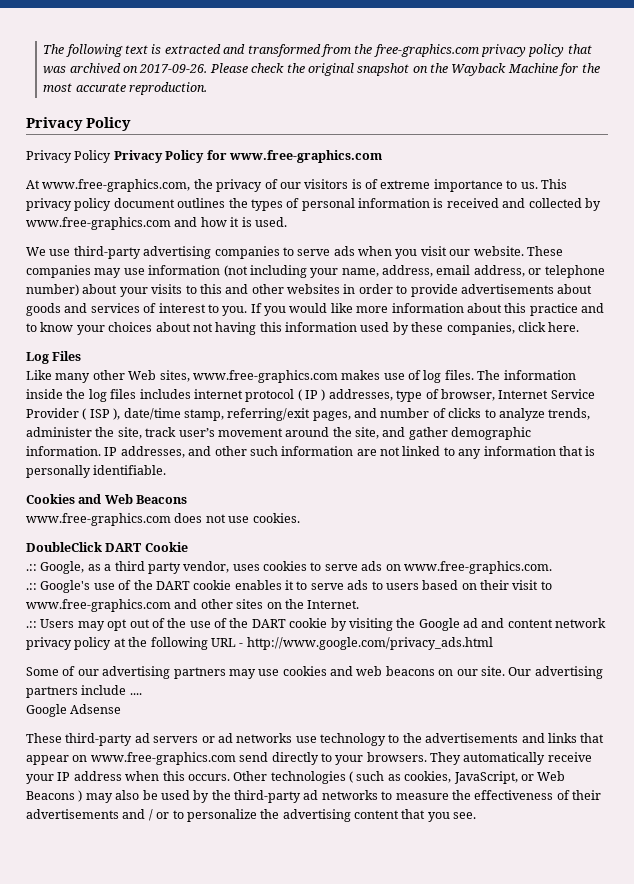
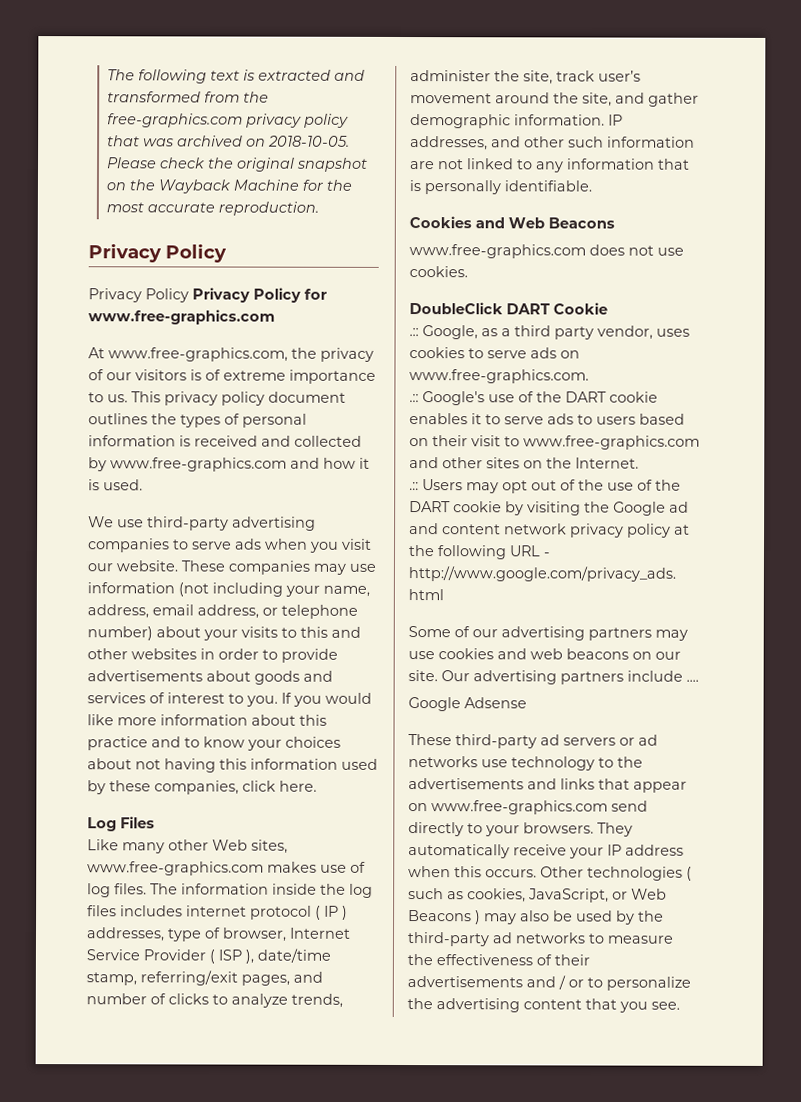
[139,64,208,73] 2017-09-26. -> [268,135,351,147] 2018-10-05.

